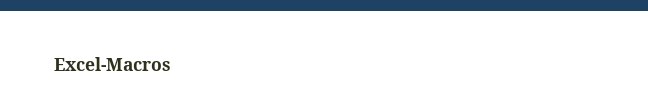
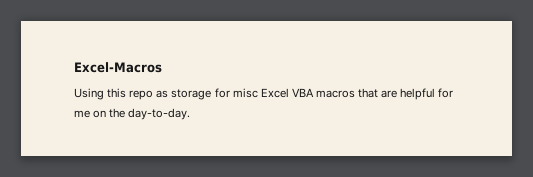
(171, 64) none -> [74,88,454,100] [74,108,191,120] // Using this repo as storage for misc Excel VBA macros that are helpful for me on the day-to-day.

